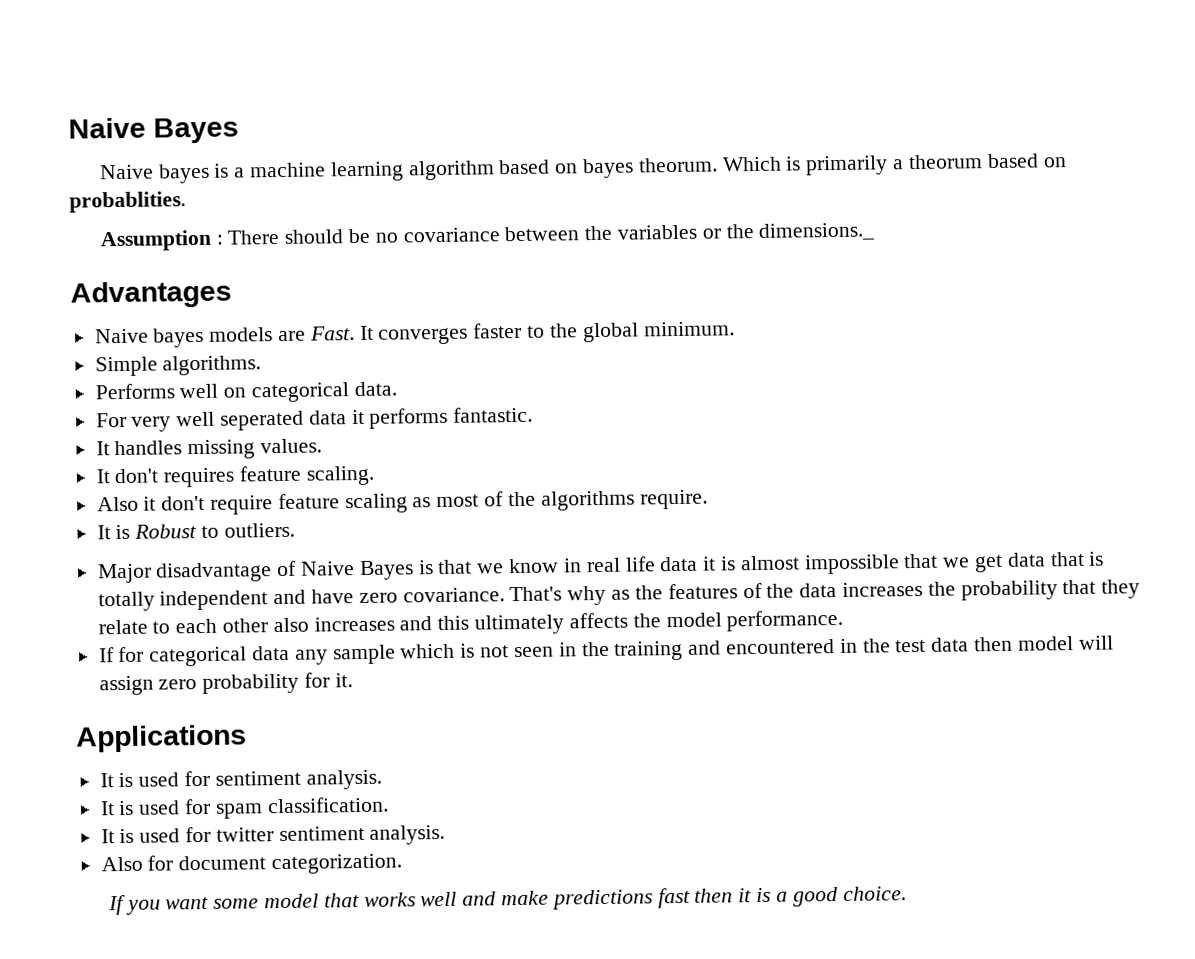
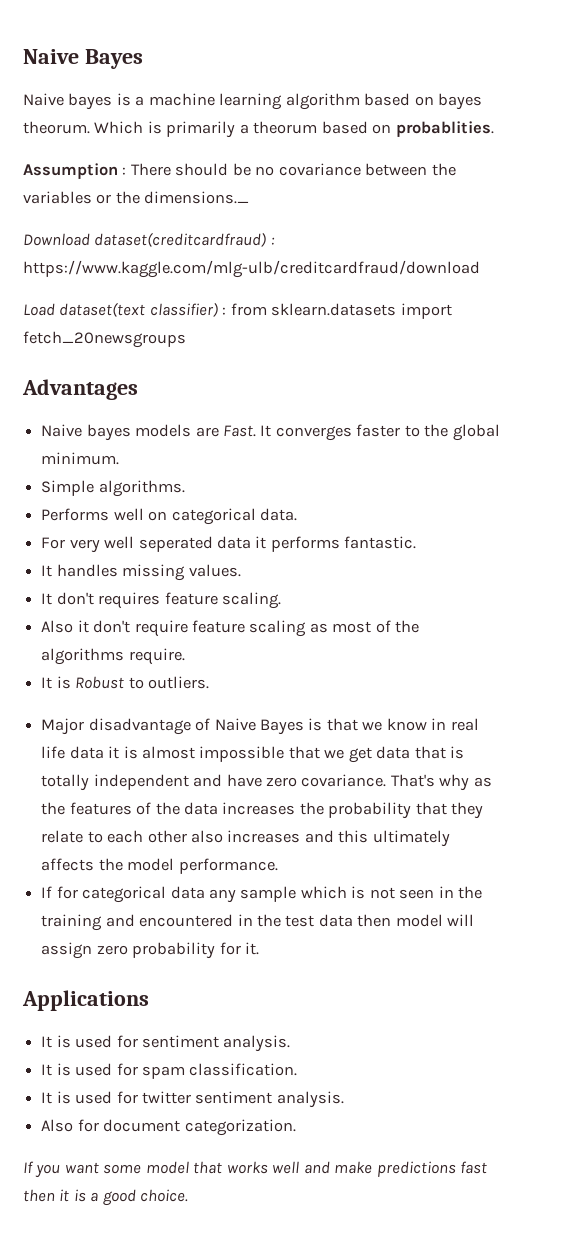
(876, 231) none -> [23,232,275,247] [23,260,480,278] [23,302,452,319] [23,331,186,348] // Download dataset(creditcardfraud) : https://www.kaggle.com/mlg-ulb/creditcardfraud/download // Load dataset(text classifier) : from sklearn.datasets import fetch_20newsgroups

